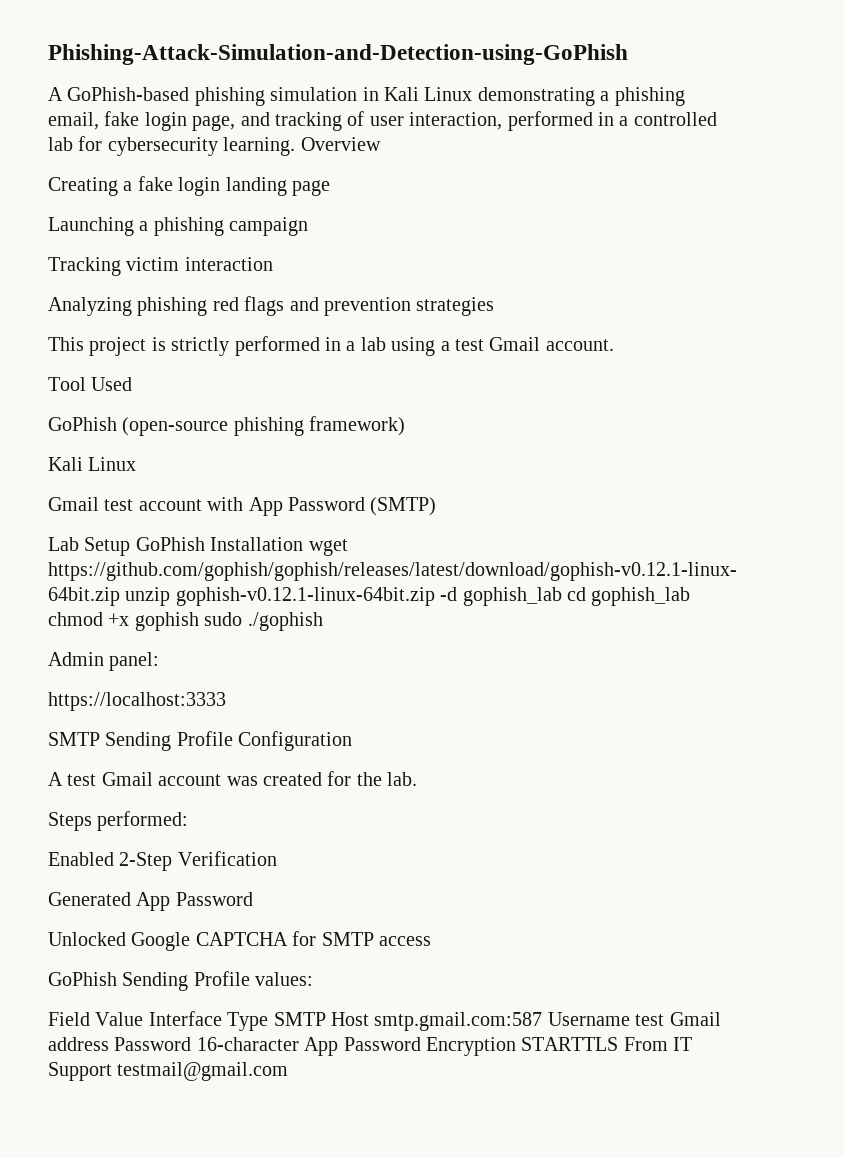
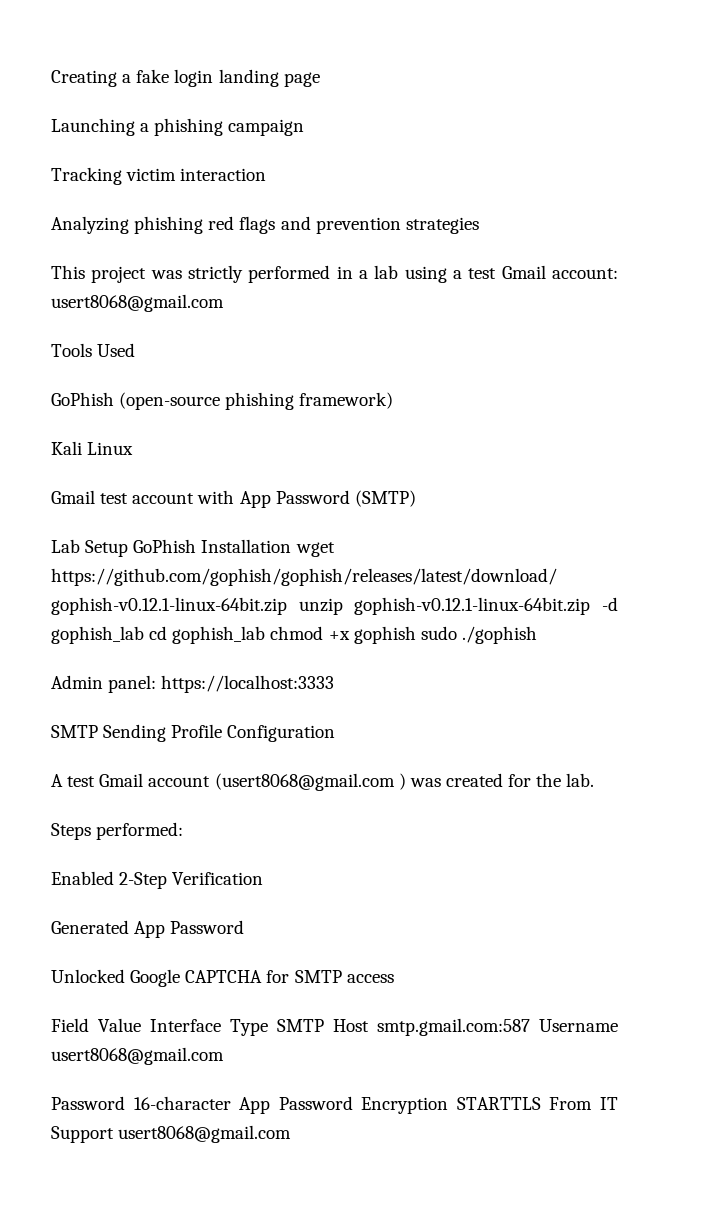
[48,44,628,65] [48,87,685,106] [48,111,717,131] [48,136,381,156] Phishing-Attack-Simulation-and-Detection-using-GoPhish // A GoPhish-based phishing simulation in Kali Linux demonstrating a phishing email, fake login page, and tracking of user interaction, performed in a controlled lab for cybersecurity learning. Overview // -> (51, 78) none
[151,337,166,351] is -> [150,270,182,279] was
[545,339,614,351] [48,377,86,391] account. // Tool -> [551,268,618,279] [51,294,224,312] [51,343,92,357] account: usert8068@gmail.com // Tools
(160, 661) // -> (157, 684) none
(222, 780) none -> [214,773,406,791] (usert8068@gmail.com )
[48,971,314,991] // GoPhish Sending Profile values: -> (394, 978) none
[635,1012,721,1026] [48,1037,109,1051] test Gmail address -> [51,1047,224,1065] usert8068@gmail.com //
[117,1062,289,1081] testmail@gmail.com -> [118,1125,292,1143] usert8068@gmail.com

